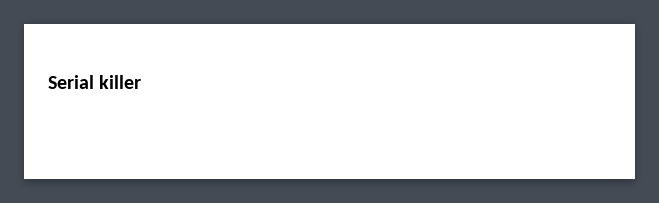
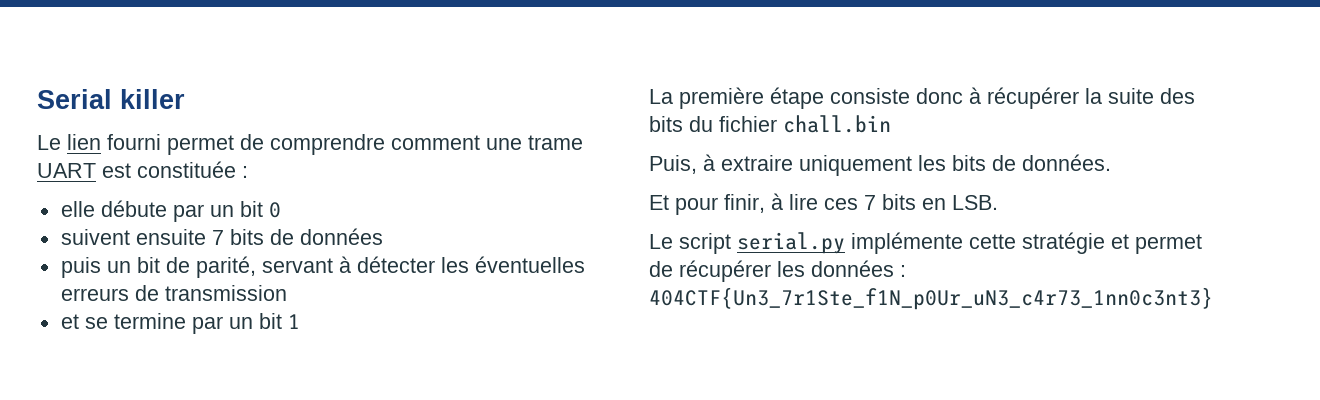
(142, 82) none -> [37,134,583,155] [37,161,248,178] [60,200,281,222] [60,228,383,245] [60,256,585,278] [60,285,287,301] [60,313,300,334] [649,87,1195,109] [649,115,891,133] [649,154,1111,176] [649,193,998,215] [649,232,1202,254] [649,260,906,282] [649,287,1213,310] // Le lien fourni permet de comprendre comment une trame UART est constituée : // elle débute par un bit 0 // suivent ensuite 7 bits de données // puis un bit de parité, servant à détecter les éventuelles erreurs de transmission // et se termine par un bit 1 // La première étape consiste donc à récupérer la suite des bits du fichier chall.bin // Puis, à extraire uniquement les bits de données. // Et pour finir, à lire ces 7 bits en LSB. // Le script serial.py implémente cette stratégie et permet de récupérer les données : 404CTF{Un3_7r1Ste_f1N_p0Ur_uN3_c4r73_1nn0c3nt3}

